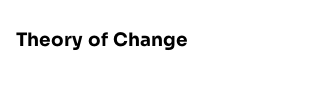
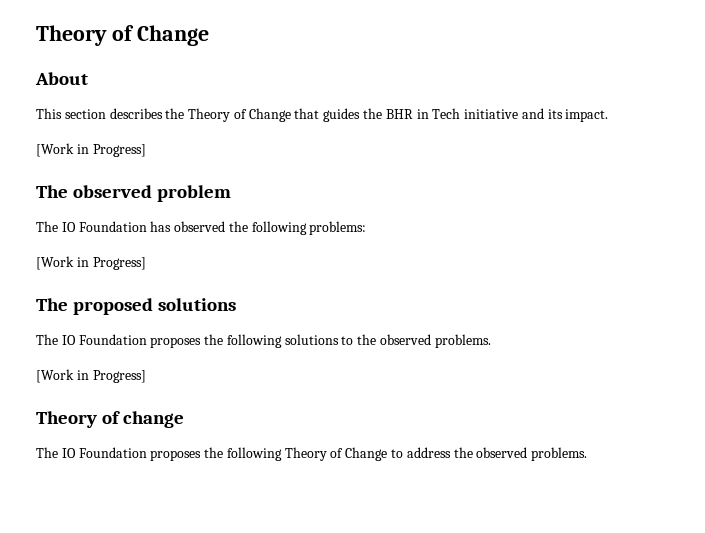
[16,32,188,51] Theory of Change -> [36,25,209,46] [35,72,88,85] [36,108,609,122] [36,143,146,157] [36,185,232,202] [36,221,367,235] [36,256,146,270] [36,298,237,315] [36,334,491,348] [36,369,146,383] [36,411,185,428] [36,447,588,461] Theory of Change // About // This section describes the Theory of Change that guides the BHR in Tech initiative and its impact. // [Work in Progress] // The observed problem // The IO Foundation has observed the following problems: // [Work in Progress] // The proposed solutions // The IO Foundation proposes the following solutions to the observed problems. // [Work in Progress] // Theory of change // The IO Foundation proposes the following Theory of Change to address the observed problems.

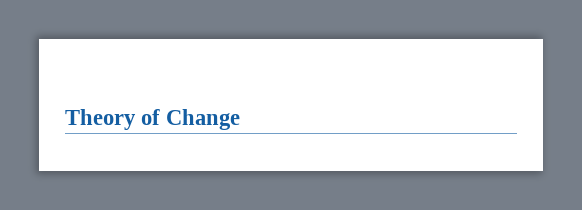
[36,25,209,46] [35,72,88,85] [36,108,609,122] [36,143,146,157] [36,185,232,202] [36,221,367,235] [36,256,146,270] [36,298,237,315] [36,334,491,348] [36,369,146,383] [36,411,185,428] [36,447,588,461] Theory of Change // About // This section describes the Theory of Change that guides the BHR in Tech initiative and its impact. // [Work in Progress] // The observed problem // The IO Foundation has observed the following problems: // [Work in Progress] // The proposed solutions // The IO Foundation proposes the following solutions to the observed problems. // [Work in Progress] // Theory of change // The IO Foundation proposes the following Theory of Change to address the observed problems. -> [65,109,241,130] Theory of Change

